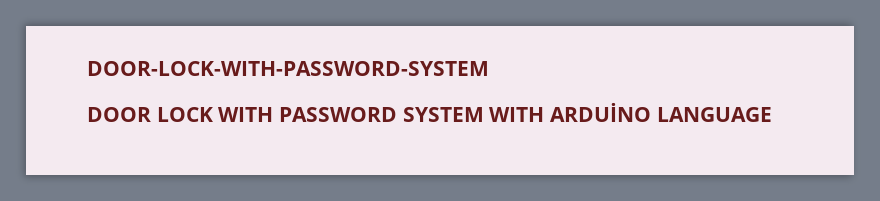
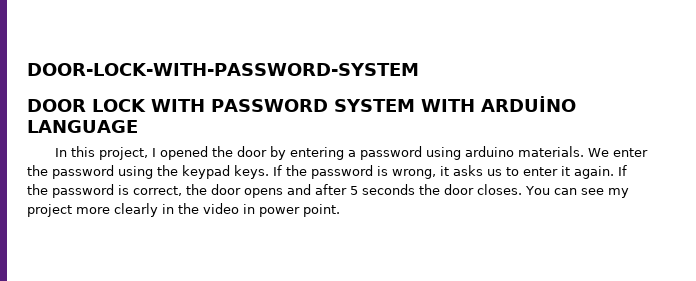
(772, 114) none -> [54,146,648,160] [27,165,627,179] [27,184,629,198] [27,203,340,217] // In this project, I opened the door by entering a password using arduino materials. We enter the password using the keypad keys. If the password is wrong, it asks us to enter it again. If the password is correct, the door opens and after 5 seconds the door closes. You can see my project more clearly in the video in power point.

